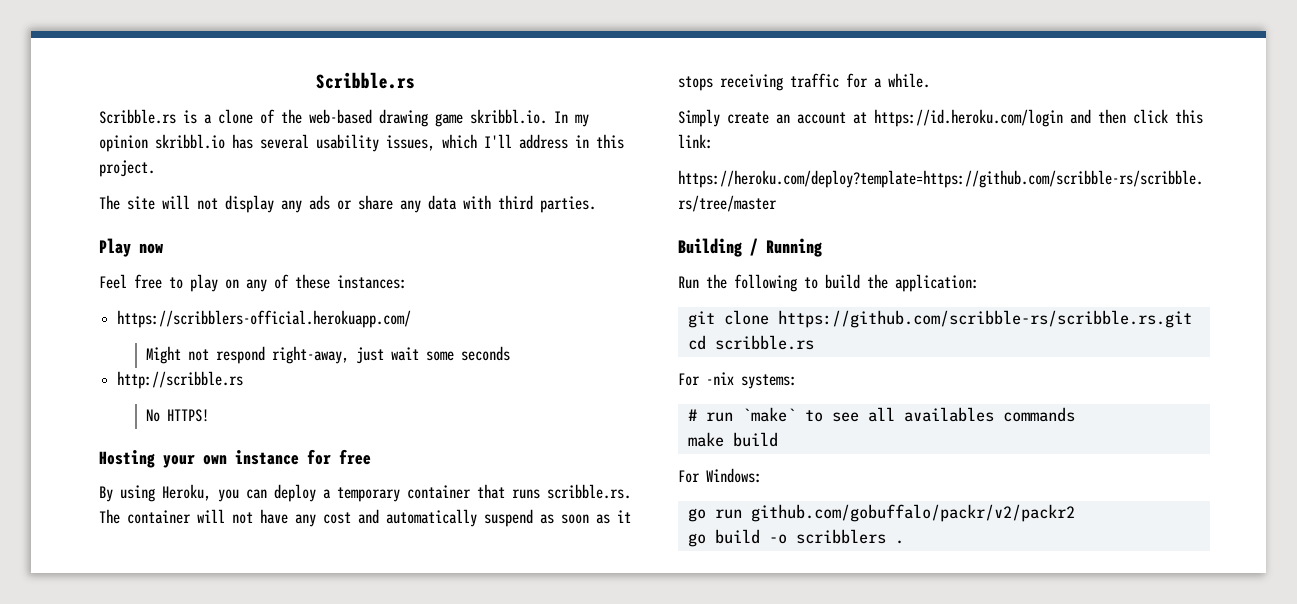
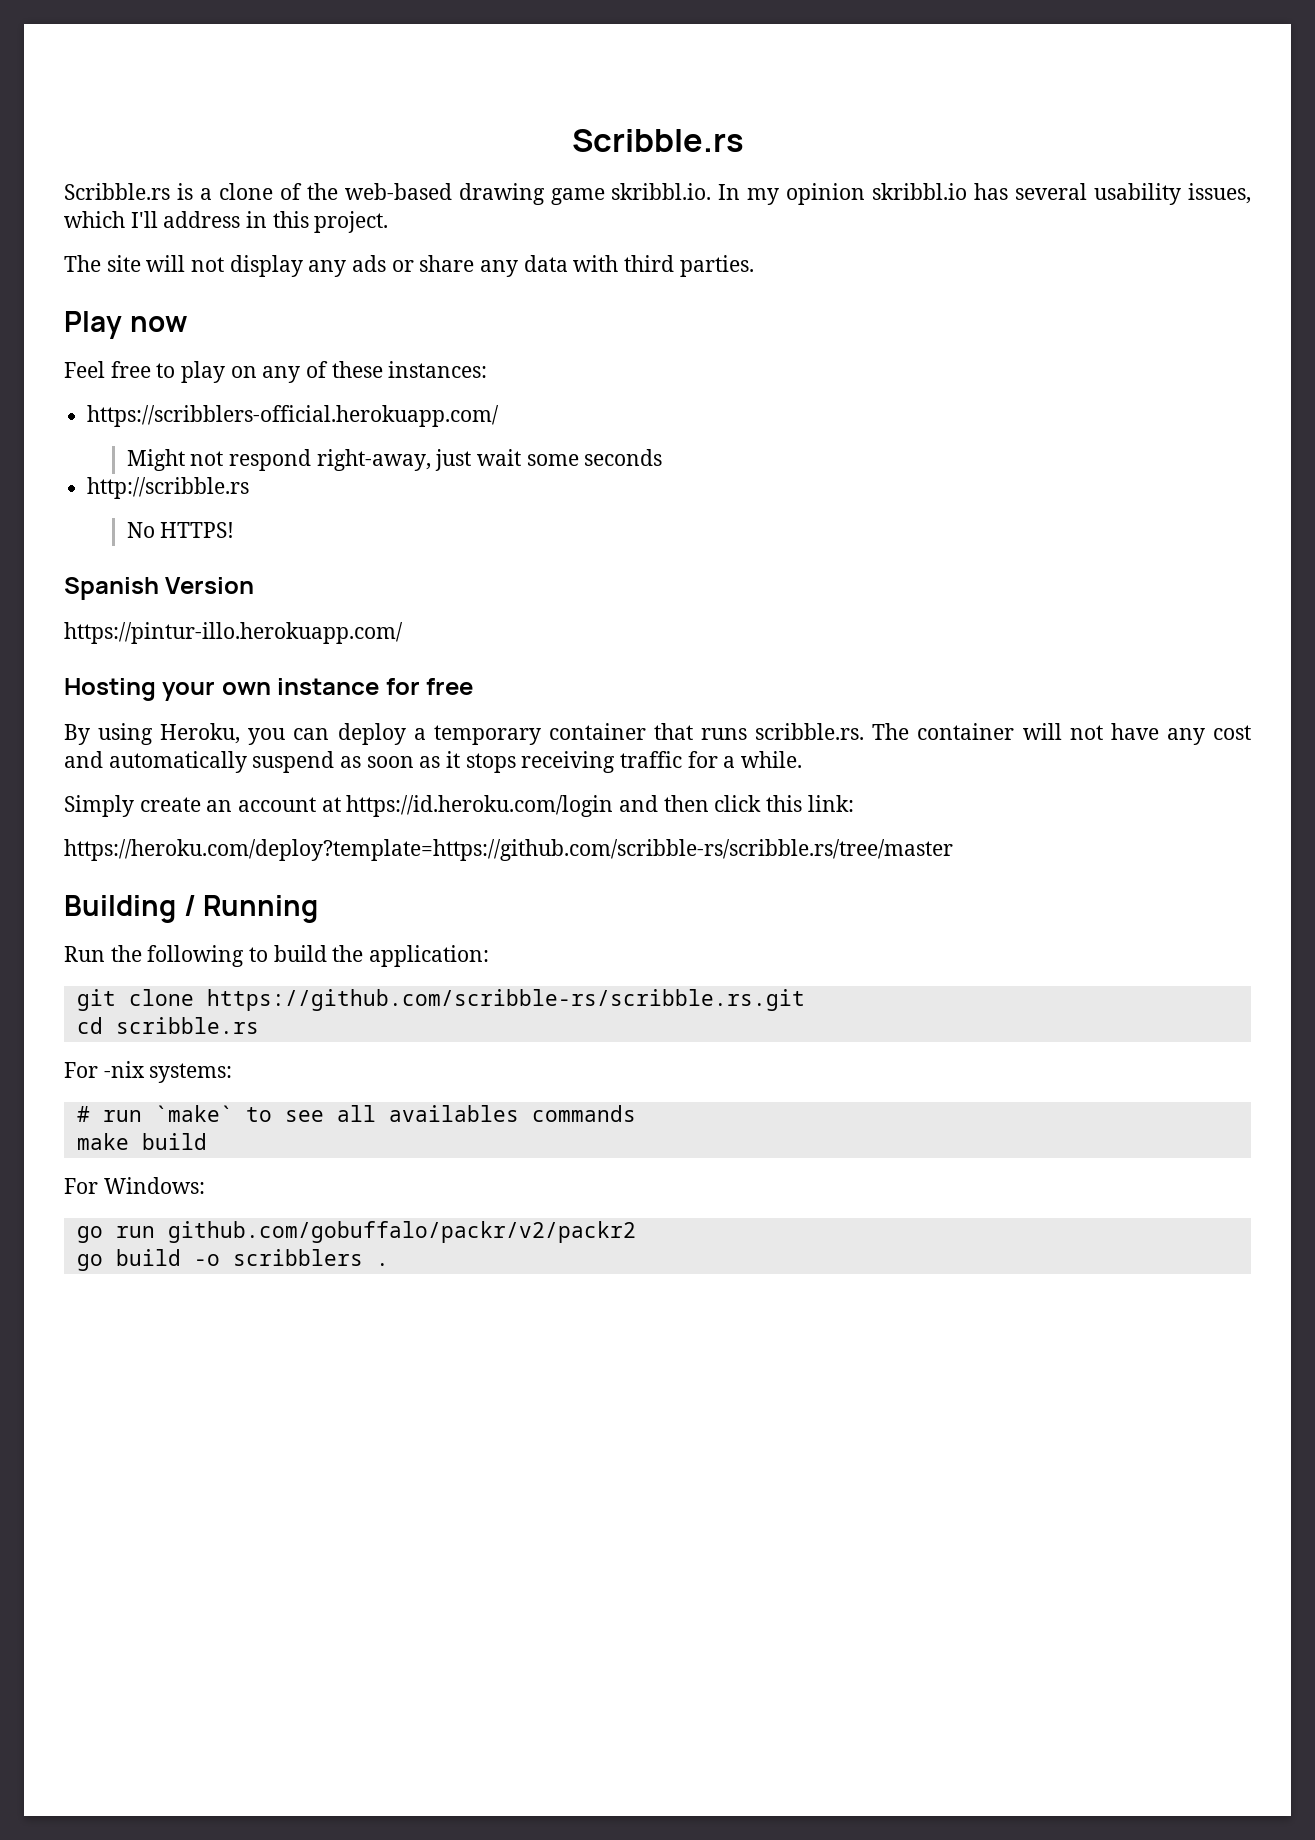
(210, 415) none -> [64,577,255,600] [64,622,403,644] // Spanish Version // https://pintur-illo.herokuapp.com/

